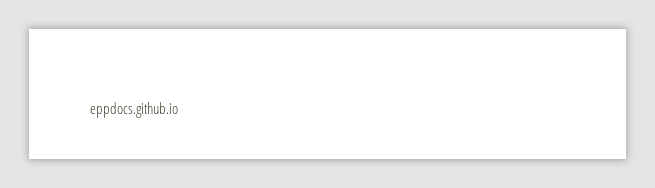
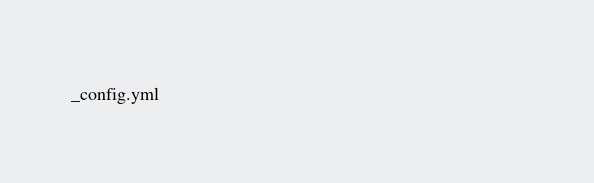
[90,102,178,118] eppdocs.github.io -> [71,87,159,104] _config.yml

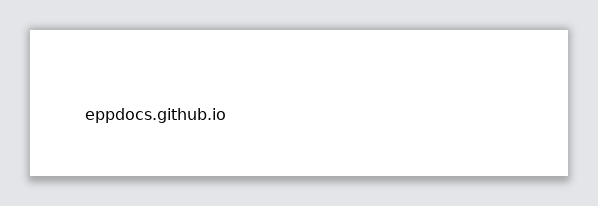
[71,87,159,104] _config.yml -> [85,108,226,123] eppdocs.github.io

